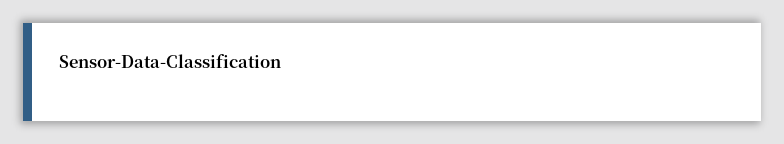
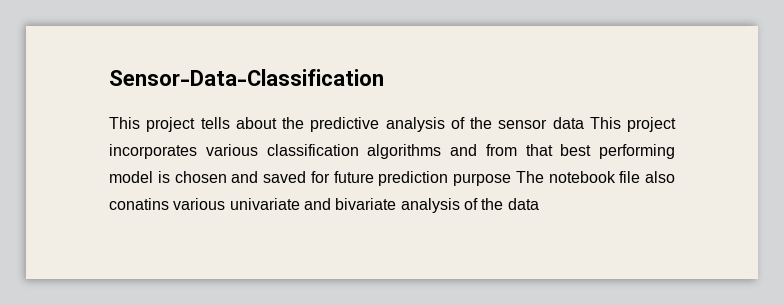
(281, 61) none -> [109,117,676,132] [109,144,675,159] [109,171,675,186] [109,198,539,213] // This project tells about the predictive analysis of the sensor data This project incorporates various classification algorithms and from that best performing model is chosen and saved for future prediction purpose The notebook file also conatins various univariate and bivariate analysis of the data

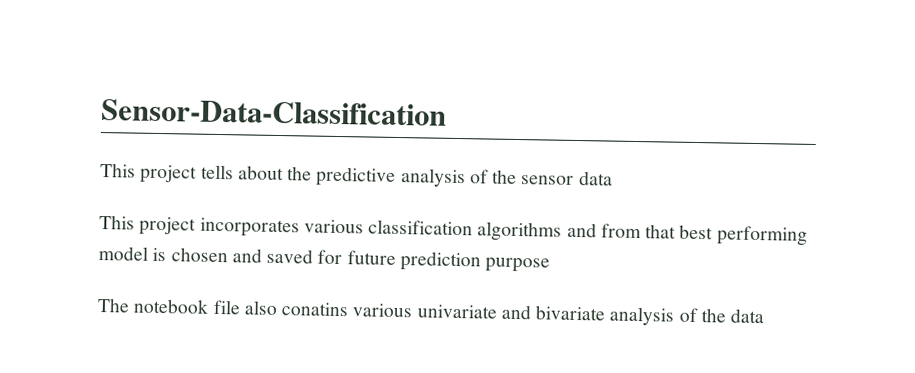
(584, 123) none -> (613, 178) //
(511, 179) none -> (551, 265) //

